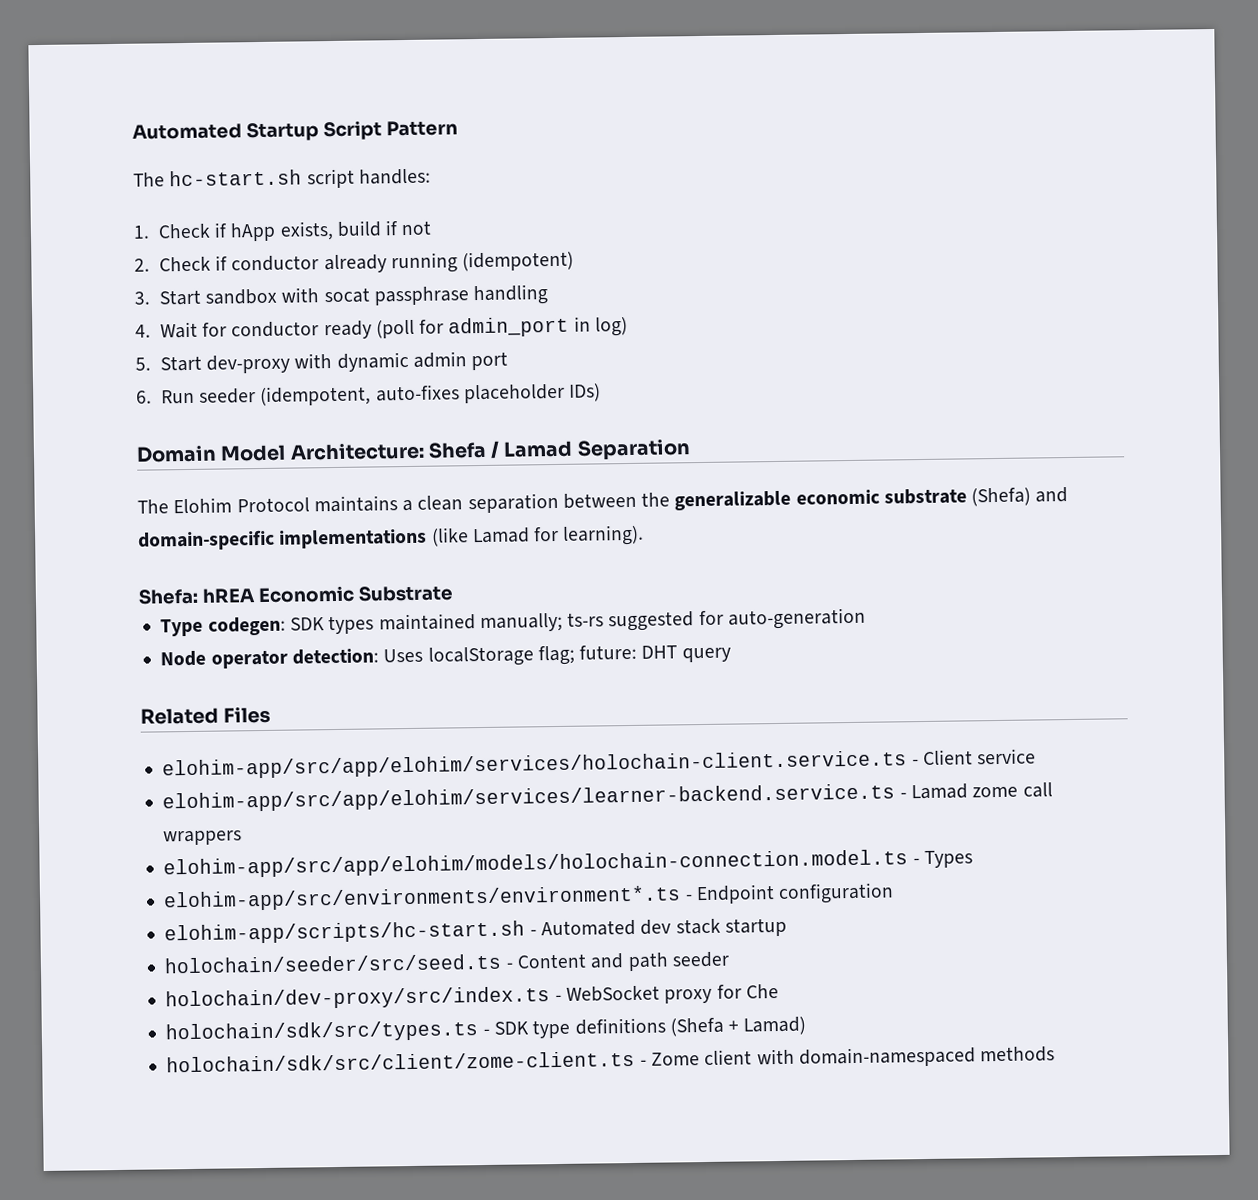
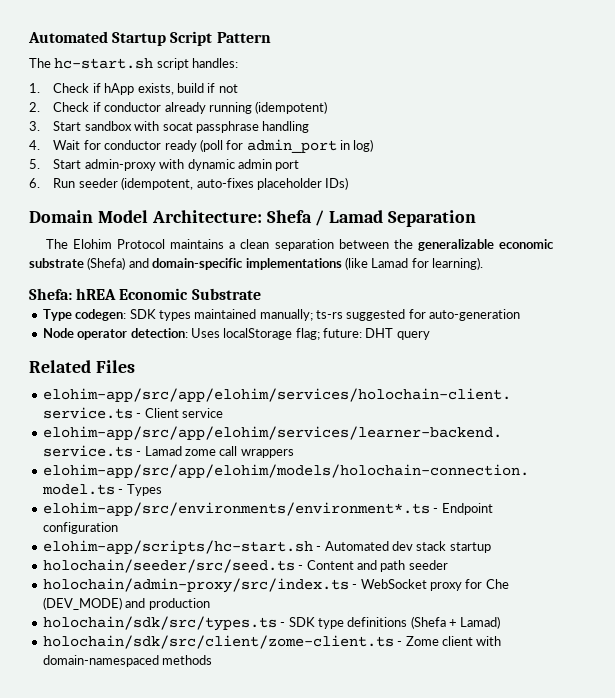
[206,354,291,374] dev-proxy -> [84,159,156,171] admin-proxy
[165,986,551,1011] holochain/dev-proxy/src/index.ts -> [42,578,349,593] holochain/admin-proxy/src/index.ts
(779, 991) none -> [42,597,210,610] (DEV_MODE) and production

